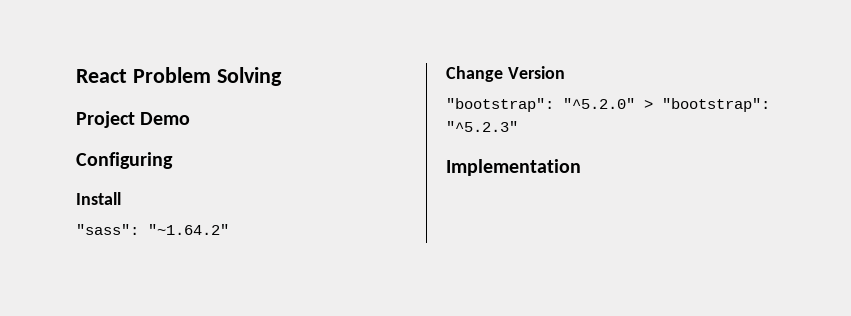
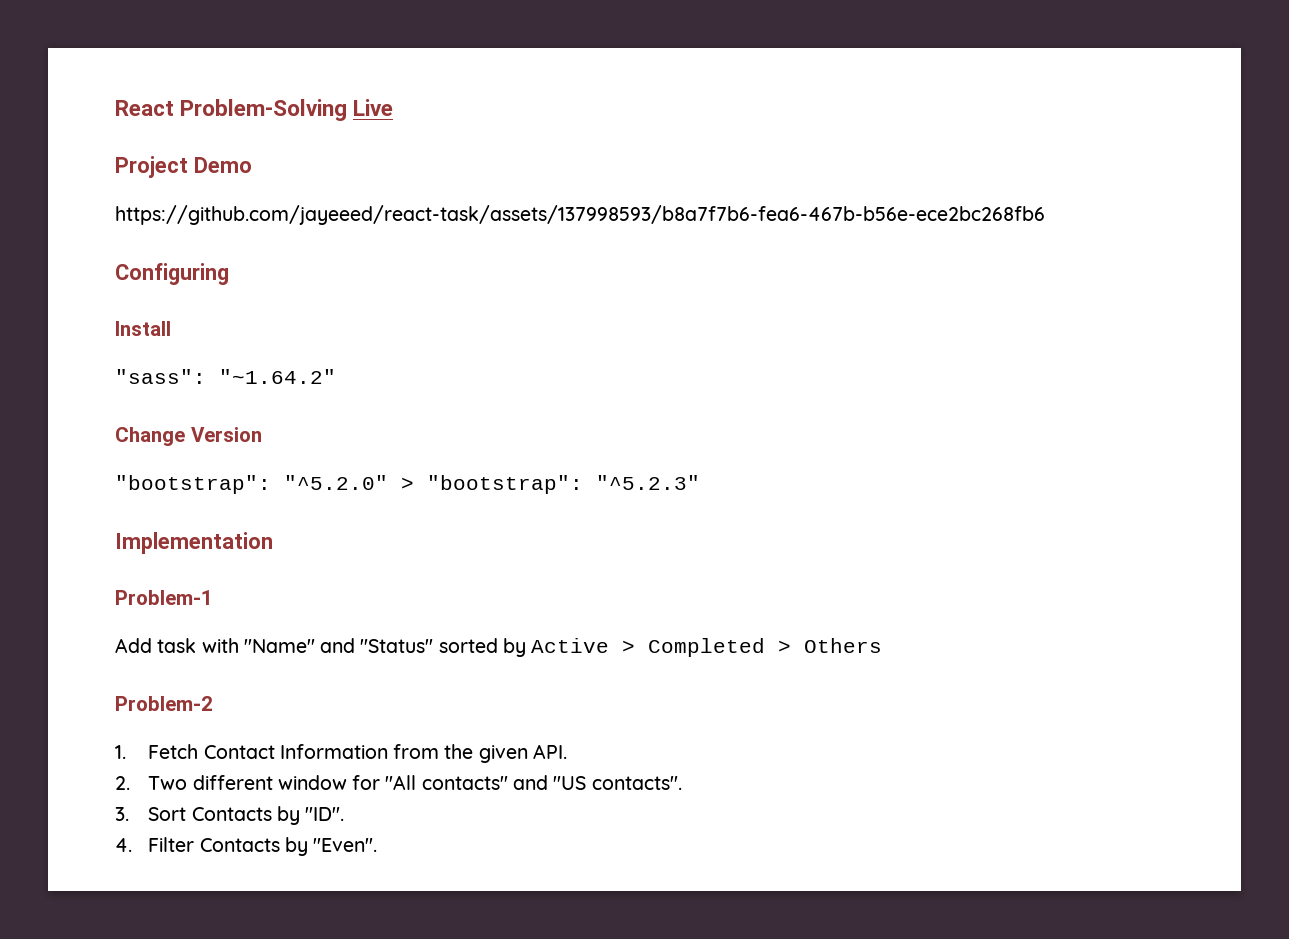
[132,67,282,86] Problem Solving -> [180,99,394,121] Problem-Solving Live
(191, 118) none -> [115,205,1045,225] // https://github.com/jayeeed/react-task/assets/137998593/b8a7f7b6-fea6-467b-b56e-ece2bc268fb6
(581, 167) none -> [115,590,213,605] [115,638,883,657] [115,696,213,711] [115,744,567,763] [115,775,682,790] [115,806,345,825] [115,837,378,856] // Problem-1 // Add task with "Name" and "Status" sorted by Active > Completed > Others // Problem-2 // 1. Fetch Contact Information from the given API. // 2. Two different window for "All contacts" and "US contacts". // 3. Sort Contacts by "ID". // 4. Filter Contacts by "Even".

